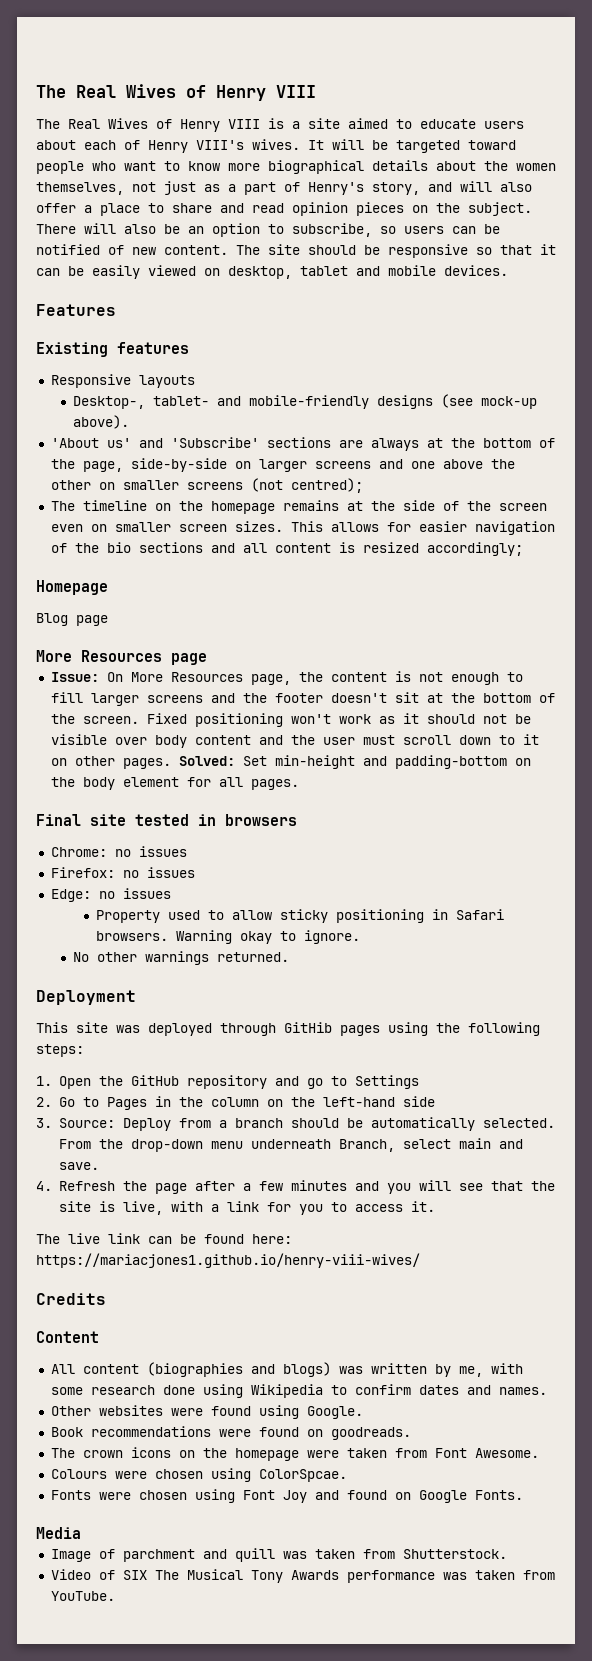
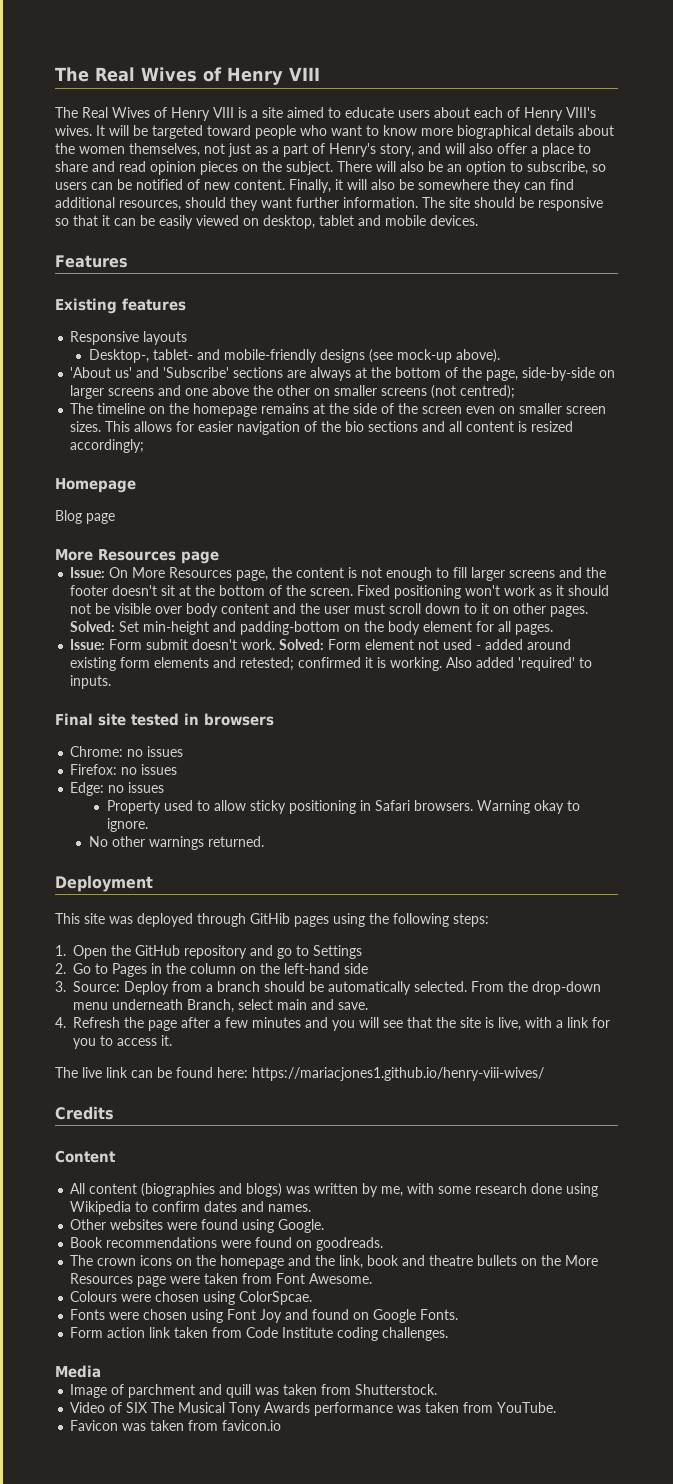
(228, 250) none -> [289,179,574,193] [55,197,418,211] Finally, it will also be somewhere they can find additional resources, should they want further information.
(299, 784) none -> [70,639,572,650] [70,657,593,671] [70,675,112,689] // Issue: Form submit doesn't work. Solved: Form element not used - added around existing form elements and retested; confirmed it is working. Also added 'required' to inputs.
(299, 1454) none -> [288,1255,599,1269] [70,1273,167,1287] and the link, book and theatre bullets on the More Resources page
(523, 1495) none -> [70,1327,449,1341] // Form action link taken from Code Institute coding challenges.
(115, 1596) none -> [70,1420,282,1431] // Favicon was taken from favicon.io

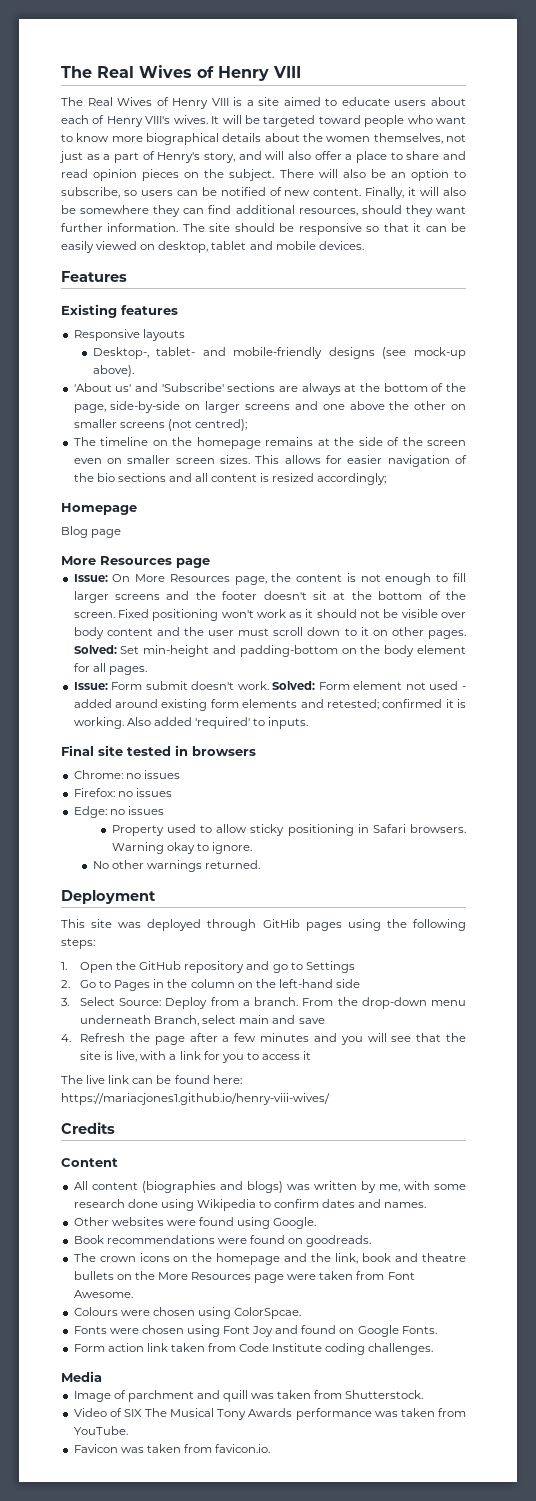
(66, 986) none -> [80,997,116,1006] Select
[217,981,468,995] branch should be automatically selected. -> [254,997,299,1006] branch.
[338,1002,369,1010] save. -> [298,1018,325,1024] save
[161,1035,173,1046] it. -> [303,1051,312,1060] it
[222,1420,282,1431] favicon.io -> [215,1444,271,1453] favicon.io.

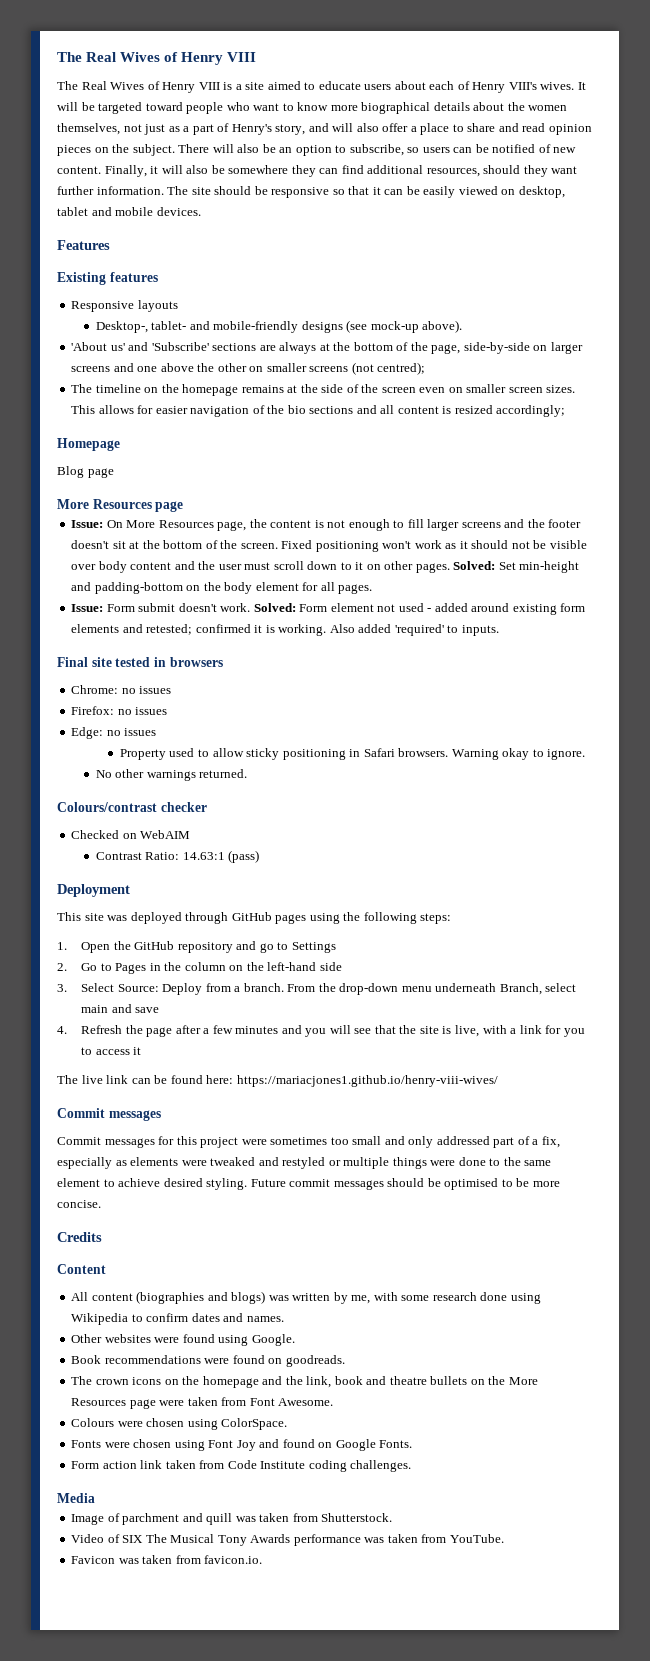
(260, 864) none -> [57,802,207,812] [71,830,191,839] [95,850,260,863] // Colours/contrast checker // Checked on WebAIM // Contrast Ratio: 14.63:1 (pass)
[262,919,300,928] GitHib -> [231,912,272,921] GitHub
(330, 1099) none -> [57,1108,161,1121] [57,1136,560,1148] [57,1157,552,1169] [57,1178,560,1190] [57,1200,101,1208] // Commit messages // Commit messages for this project were sometimes too small and only addressed part of a fix, especially as elements were tweaked and restyled or multiple things were done to the same element to achieve desired styling. Future commit messages should be optimised to be more concise.
[234,1307,302,1319] ColorSpcae. -> [221,1418,288,1430] ColorSpace.

